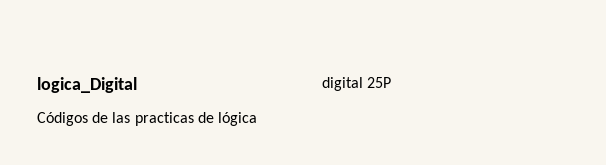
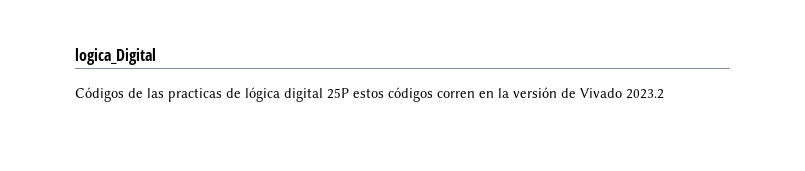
(392, 82) none -> [353,87,664,102] estos códigos corren en la versión de Vivado 2023.2

